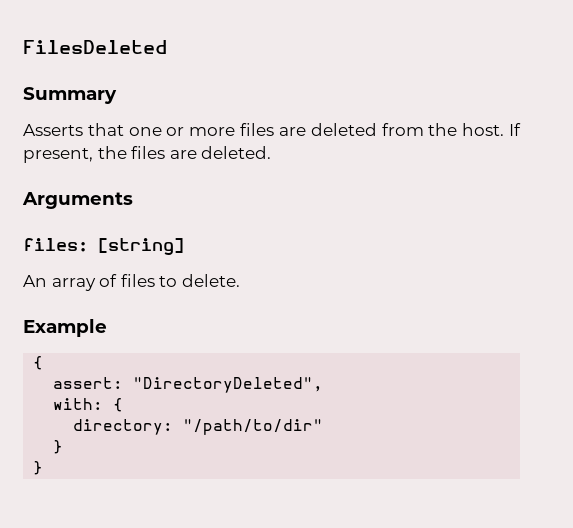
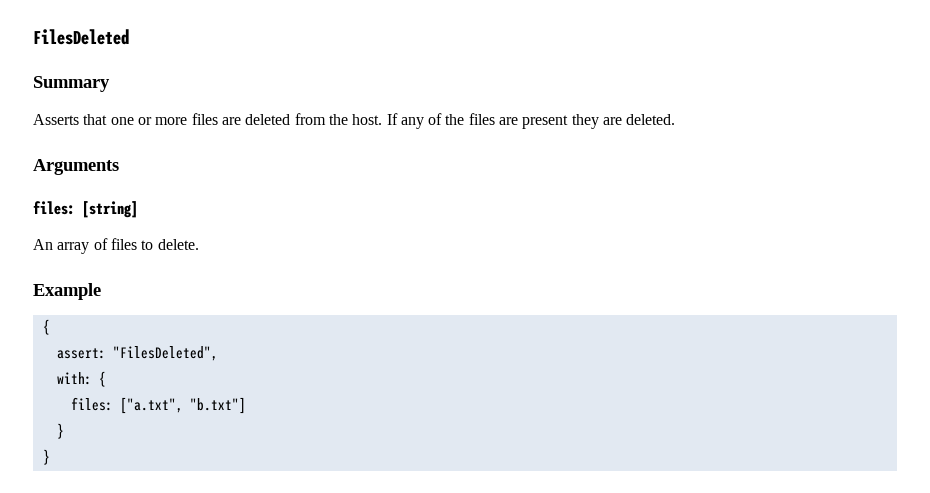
[23,148,93,163] present, -> [400,113,443,129] any of
(197, 154) none -> [522,114,623,129] present they are
[133,377,324,393] "DirectoryDeleted", -> [112,346,218,361] "FilesDeleted",
[73,419,324,435] directory: "/path/to/dir" -> [70,397,246,414] files: ["a.txt", "b.txt"]

